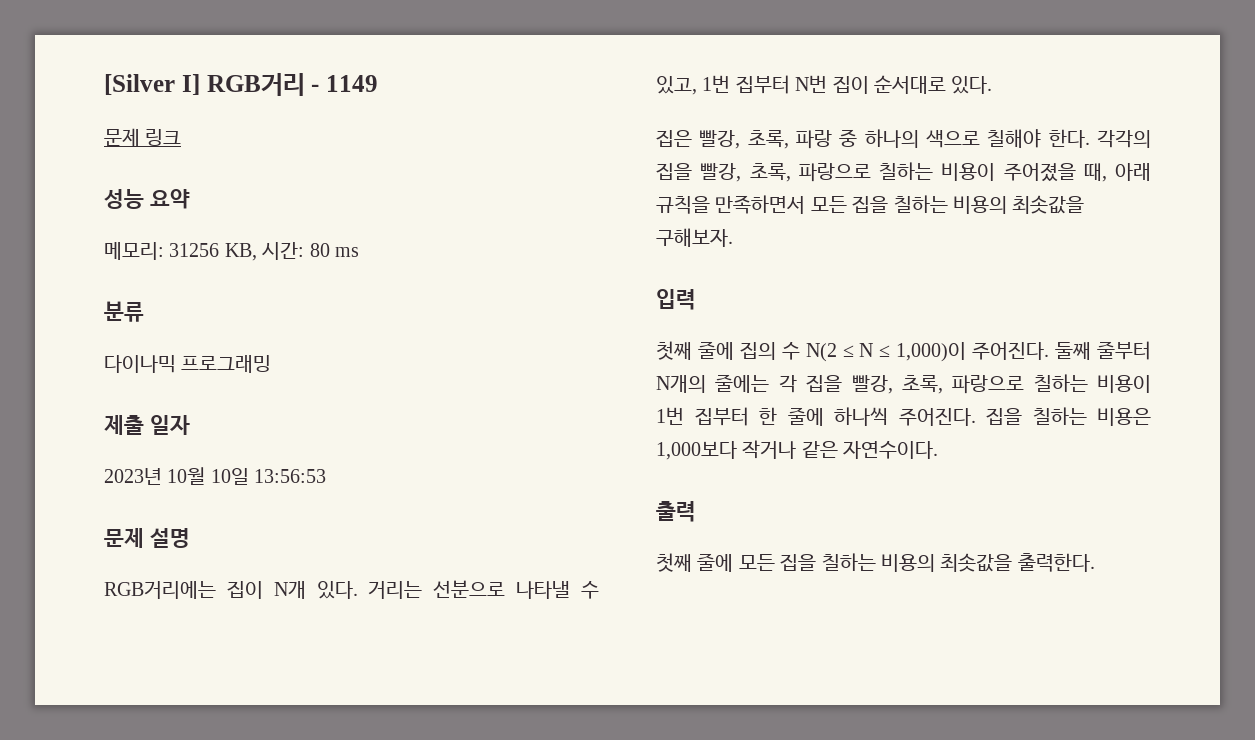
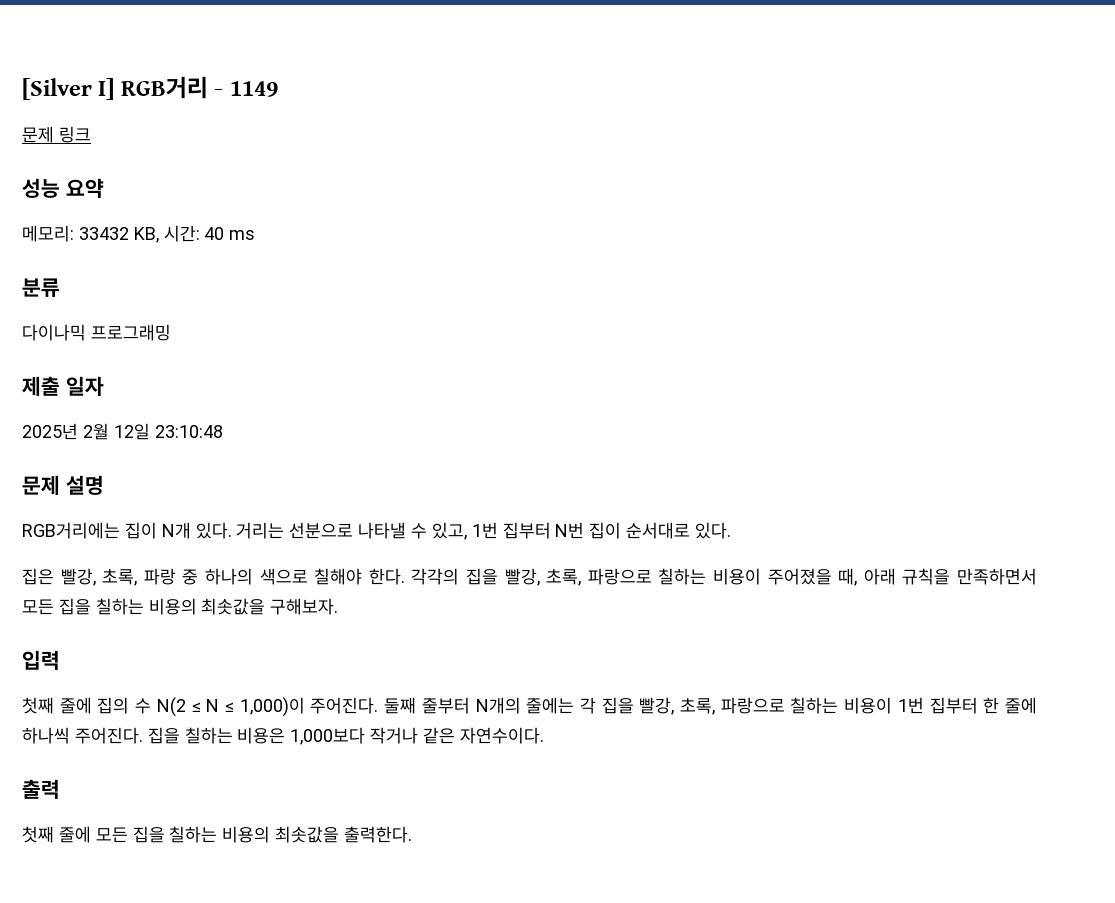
[169,243,220,257] 31256 -> [78,227,129,240] 33432
[309,243,330,257] 80 -> [204,227,225,240] 40
[104,467,327,485] 2023년 10월 10일 13:56:53 -> [22,423,223,440] 2025년 2월 12일 23:10:48

